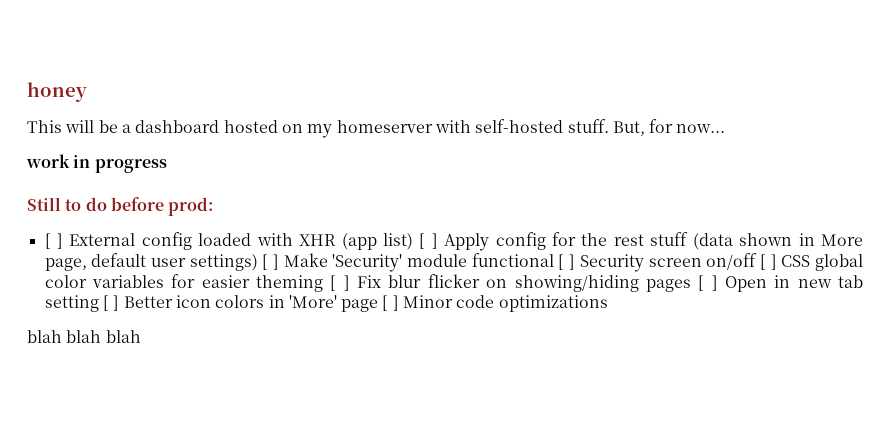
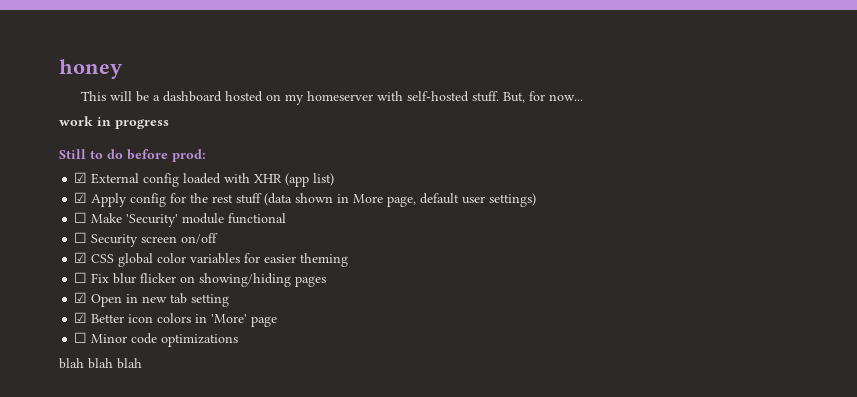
[44,233,64,249] [ ] -> [74,172,88,183] ☑
[419,233,438,249] [ ] -> [74,192,88,203] // ☑
[262,254,280,270] [ ] -> [74,212,88,223] // ☐
[558,254,576,270] [ ] -> [74,232,88,243] // ☐
[759,254,777,270] [ ] -> [74,252,88,263] // ☑
[330,275,350,291] [ ] -> [74,272,88,283] // ☐
[698,275,718,291] [ ] -> [74,292,88,303] // ☑
[102,295,120,311] [ ] -> [74,312,88,323] // ☑
[382,295,399,311] [ ] -> [74,332,88,343] // ☐

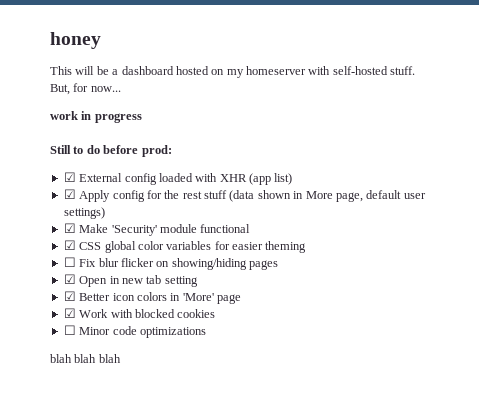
[74,212,88,223] ☐ -> [63,223,76,233] ☑
[74,232,219,247] // ☐ Security screen on/off -> (251, 228) none
(278, 321) none -> [63,308,216,318] // ☑ Work with blocked cookies

